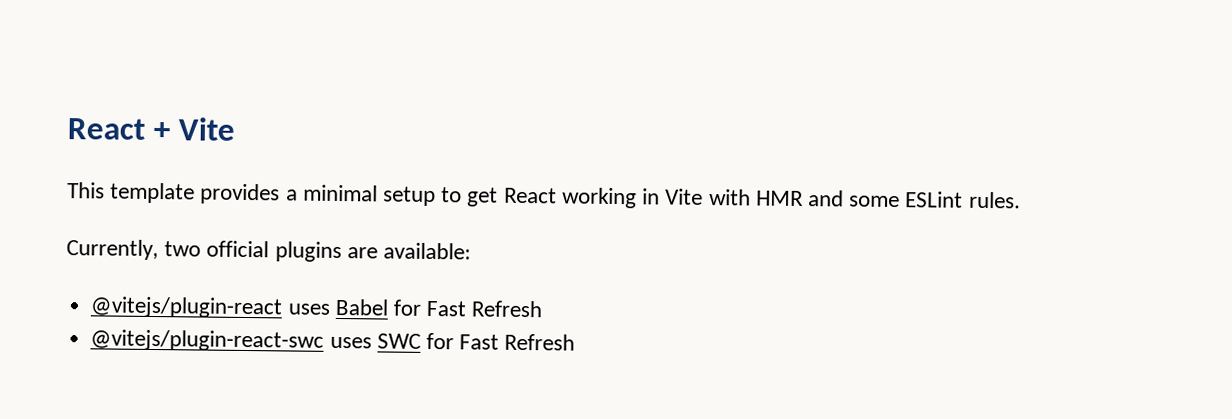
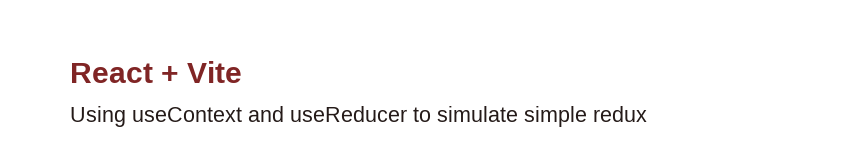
[67,182,1021,209] [66,239,472,263] [90,296,544,319] [90,329,576,352] This template provides a minimal setup to get React working in Vite with HMR and some ESLint rules. // Currently, two official plugins are available: // @vitejs/plugin-react uses Babel for Fast Refresh // @vitejs/plugin-react-swc uses SWC for Fast Refresh -> [70,106,647,127] Using useContext and useReducer to simulate simple redux

